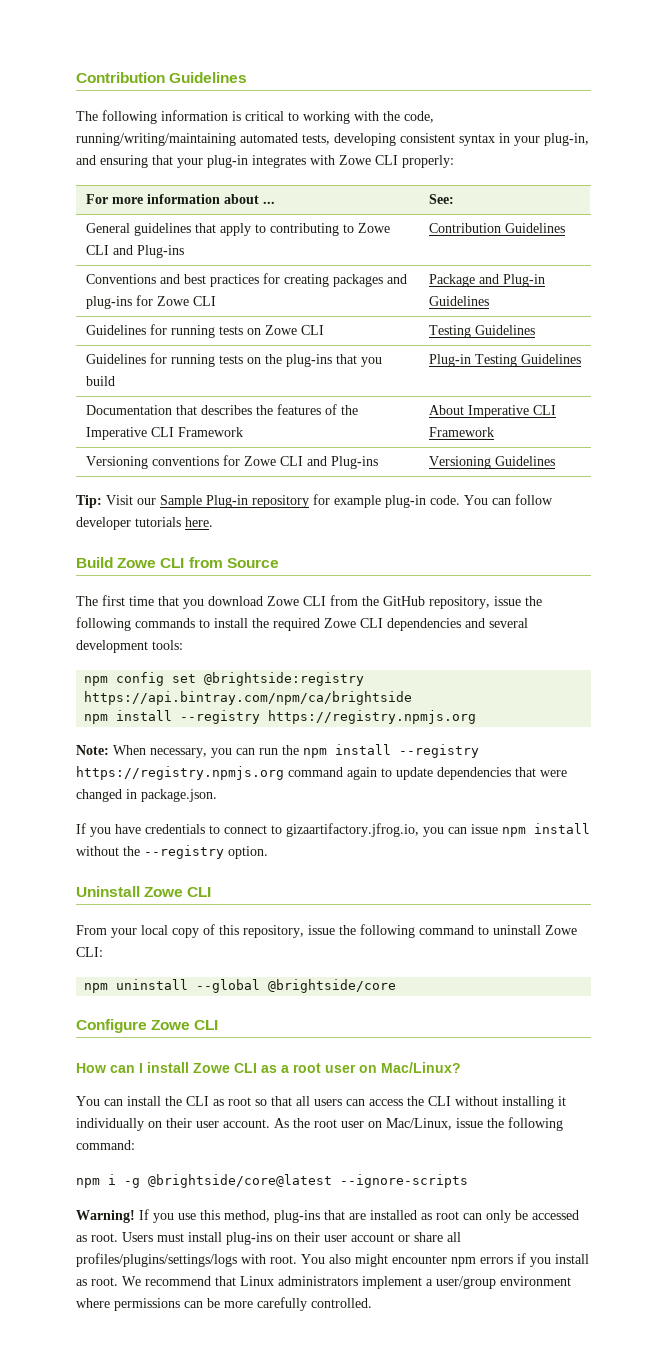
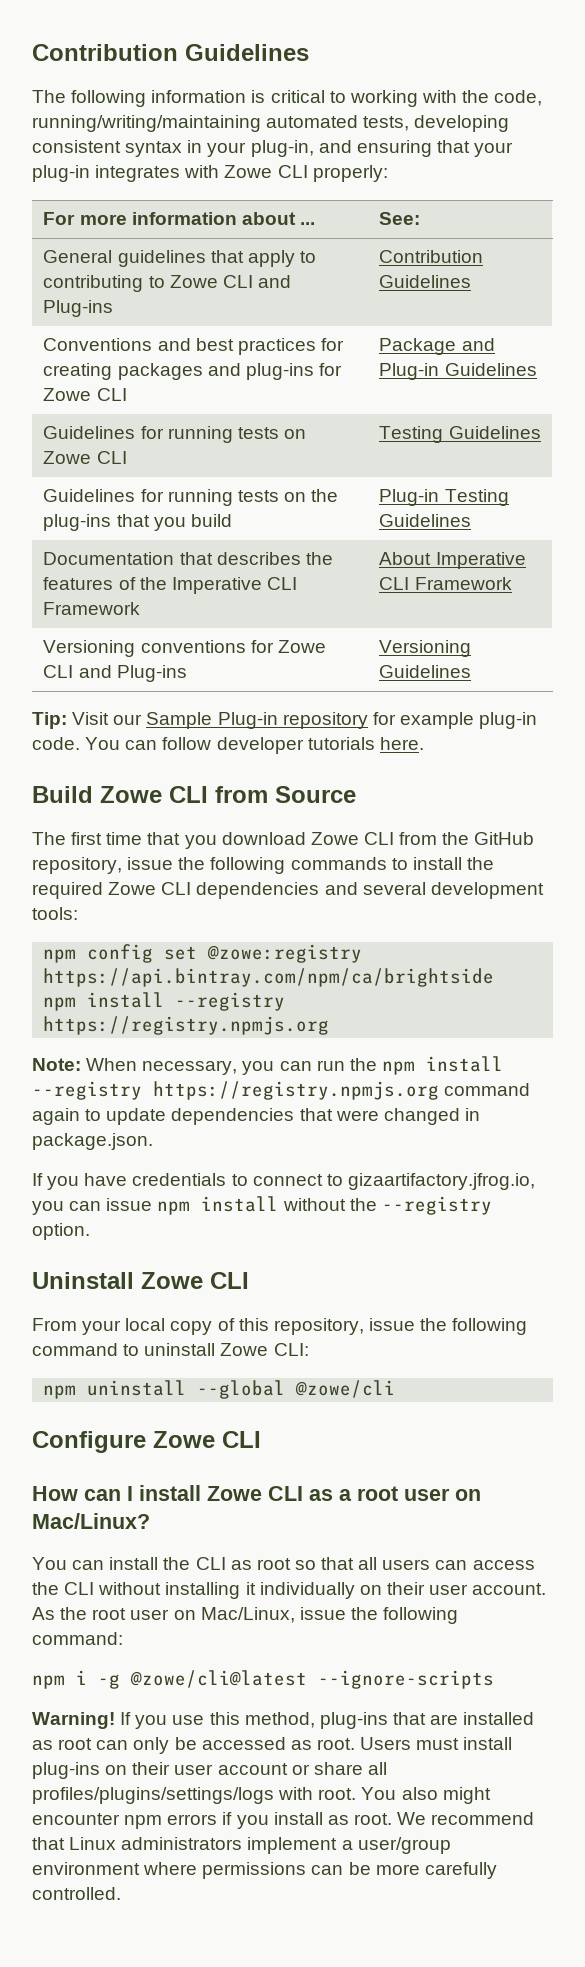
[204,672,365,686] @brightside:registry -> [207,944,363,963] @zowe:registry
[268,979,397,993] @brightside/core -> [295,1380,396,1398] @zowe/cli
[148,1174,332,1188] @brightside/core@latest -> [130,1670,307,1688] @zowe/cli@latest

